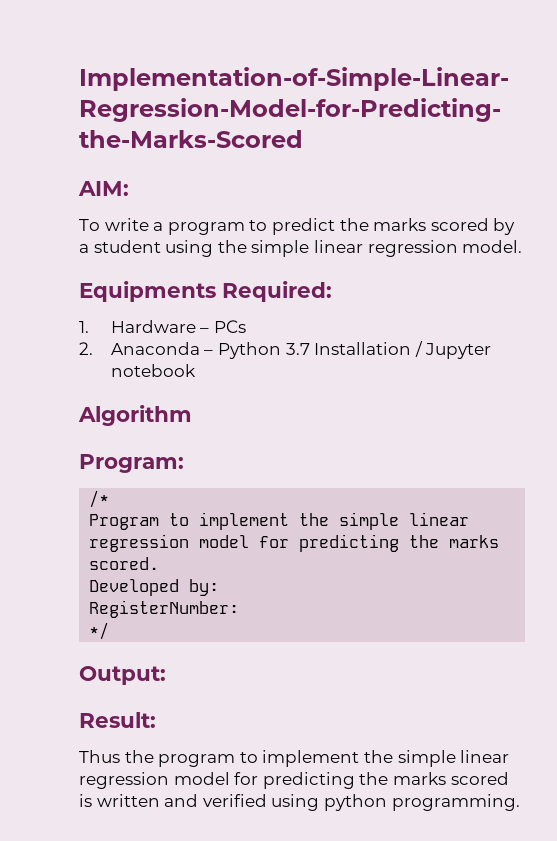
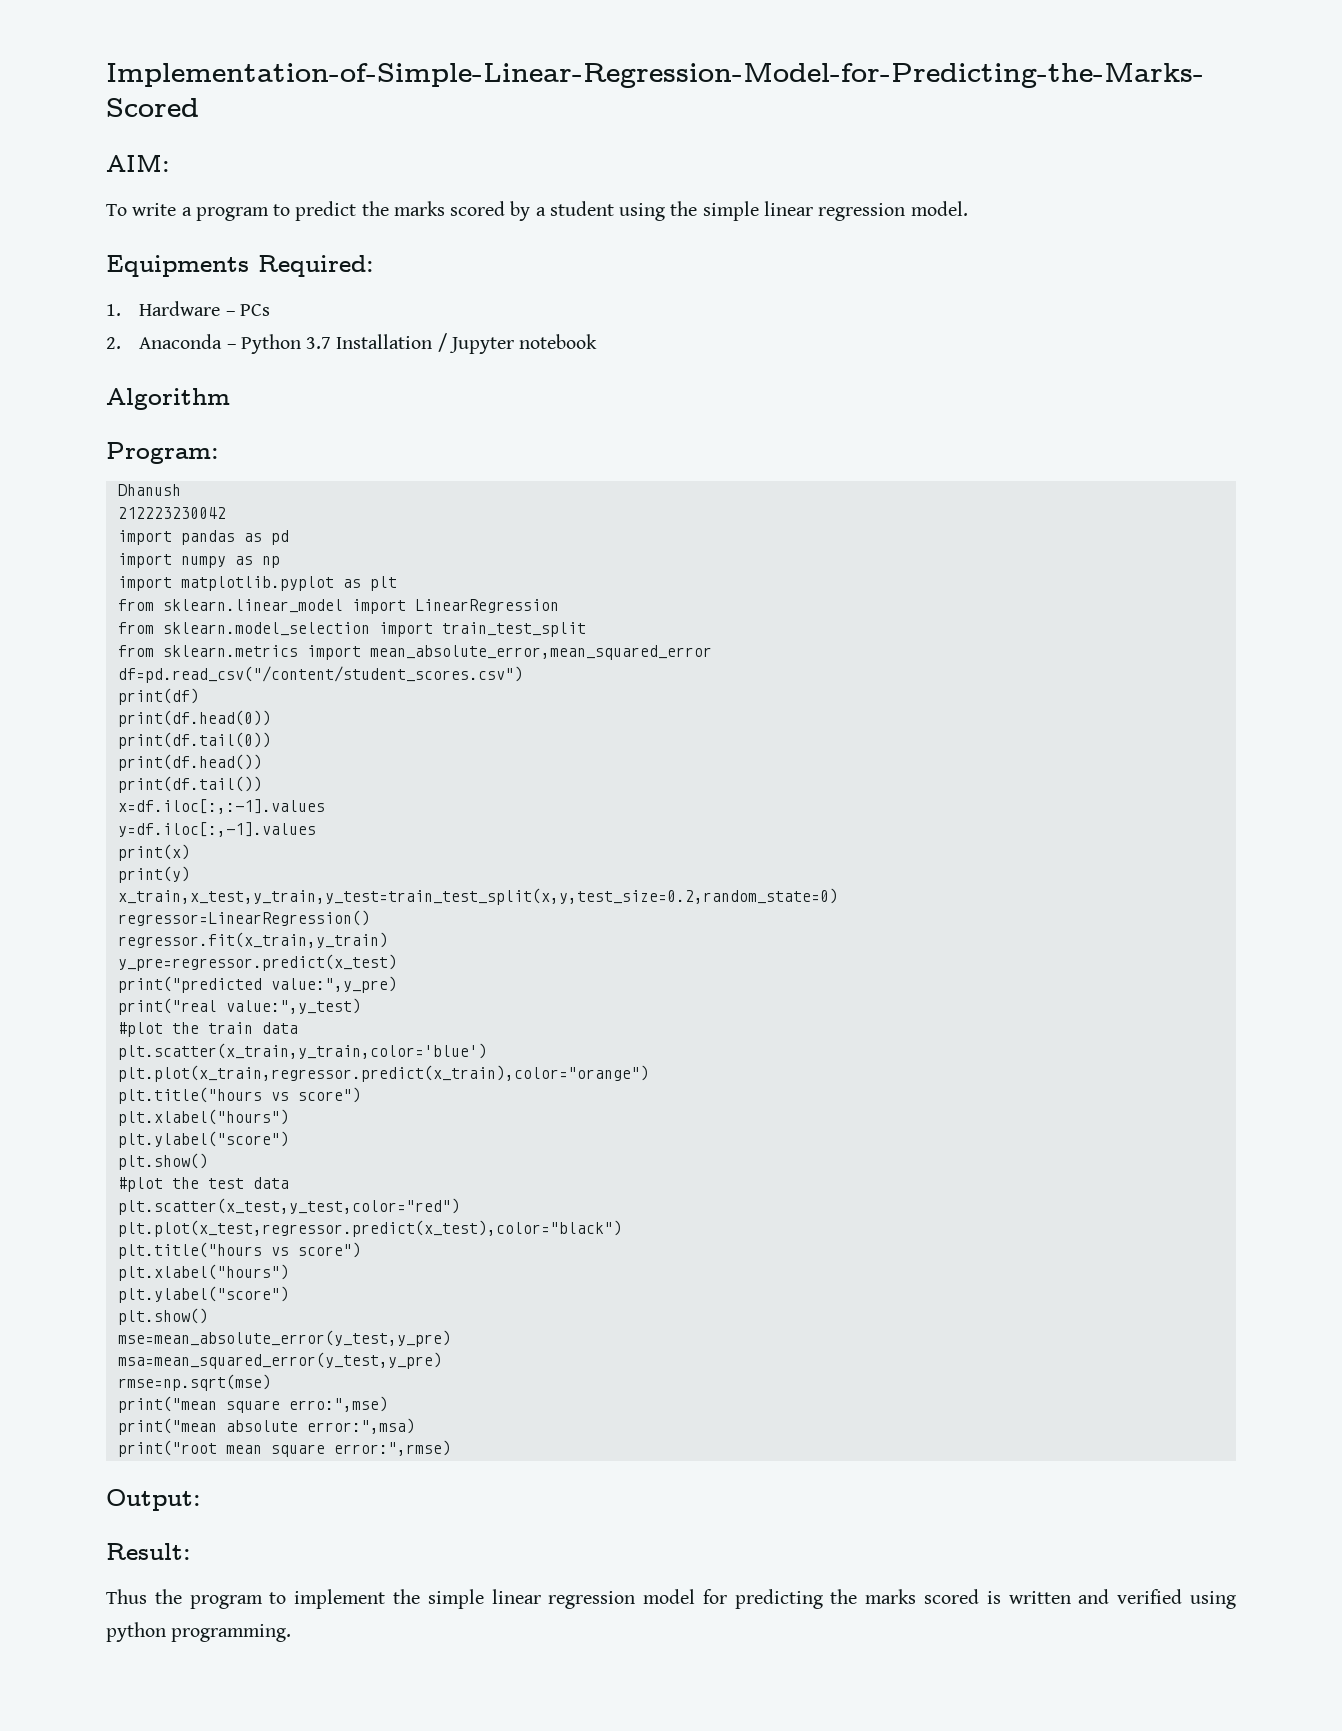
[89,490,110,508] [89,512,470,530] [89,534,500,552] [89,557,160,570] [89,579,220,596] [89,600,240,618] [89,622,110,640] /* // Program to implement the simple linear regression model for predicting the marks scored. // Developed by: // RegisterNumber: // */ -> [117,484,181,496] [117,507,226,519] [117,530,289,545] [117,553,280,568] [117,576,397,591] [117,599,559,614] [117,622,586,637] [117,645,712,660] [117,666,523,683] [117,688,199,705] [117,710,271,727] [117,732,271,749] [117,754,262,771] [117,776,262,793] [117,799,325,814] [117,822,316,837] [117,844,190,861] [117,866,190,883] [117,888,838,905] [117,910,370,926] [117,932,388,948] [117,954,397,971] [117,976,397,993] [117,998,361,1015] [117,1022,298,1037] [117,1043,487,1060] [117,1065,649,1082] [117,1087,361,1104] [117,1109,289,1126] [117,1131,289,1148] [117,1153,208,1170] [117,1177,289,1192] [117,1198,460,1215] [117,1220,622,1237] [117,1242,361,1259] [117,1264,289,1281] [117,1286,289,1303] [117,1308,208,1325] [117,1330,451,1347] [117,1352,442,1369] [117,1374,271,1391] [117,1396,388,1413] [117,1418,415,1435] [117,1440,451,1457] Dhanush // 212223230042 // import pandas as pd // import numpy as np // import matplotlib.pyplot as plt // from sklearn.linear_model import LinearRegression // from sklearn.model_selection import train_test_split // from sklearn.metrics import mean_absolute_error,mean_squared_error // df=pd.read_csv("/content/student_scores.csv") // print(df) // print(df.head(0)) // print(df.tail(0)) // print(df.head()) // print(df.tail()) // x=df.iloc[:,:-1].values // y=df.iloc[:,-1].values // print(x) // print(y) // x_train,x_test,y_train,y_test=train_test_split(x,y,test_size=0.2,random_state=0) // regressor=LinearRegression() // regressor.fit(x_train,y_train) // y_pre=regressor.predict(x_test) // print("predicted value:",y_pre) // print("real value:",y_test) // #plot the train data // plt.scatter(x_train,y_train,color='blue') // plt.plot(x_train,regressor.predict(x_train),color="orange") // plt.title("hours vs score") // plt.xlabel("hours") // plt.ylabel("score") // plt.show() // #plot the test data // plt.scatter(x_test,y_test,color="red") // plt.plot(x_test,regressor.predict(x_test),color="black") // plt.title("hours vs score") // plt.xlabel("hours") // plt.ylabel("score") // plt.show() // mse=mean_absolute_error(y_test,y_pre) // msa=mean_squared_error(y_test,y_pre) // rmse=np.sqrt(mse) // print("mean square erro:",mse) // print("mean absolute error:",msa) // print("root mean square error:",rmse)

